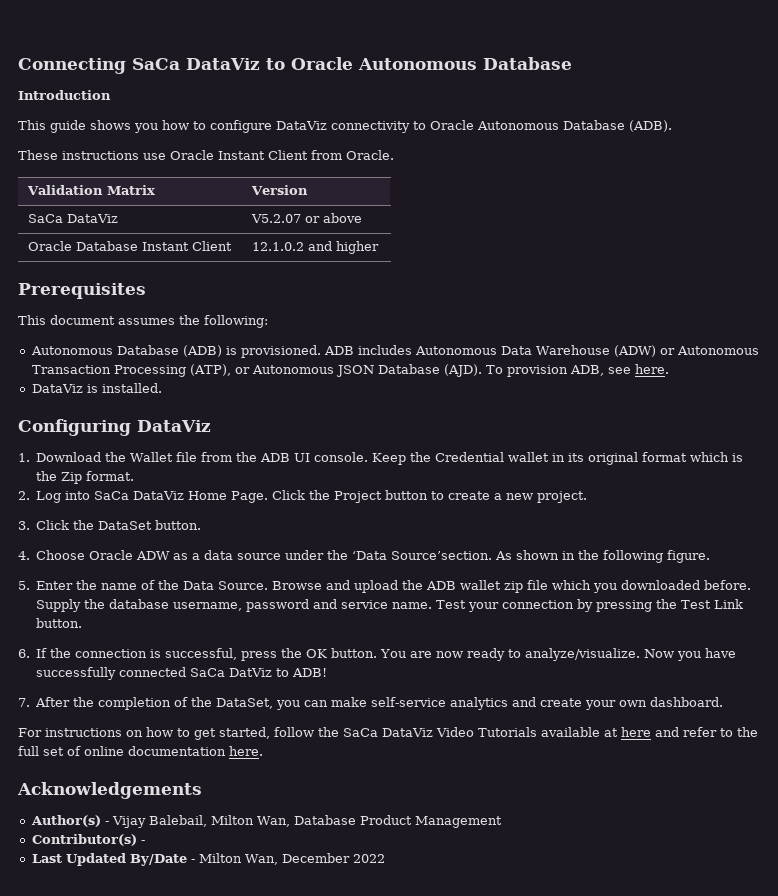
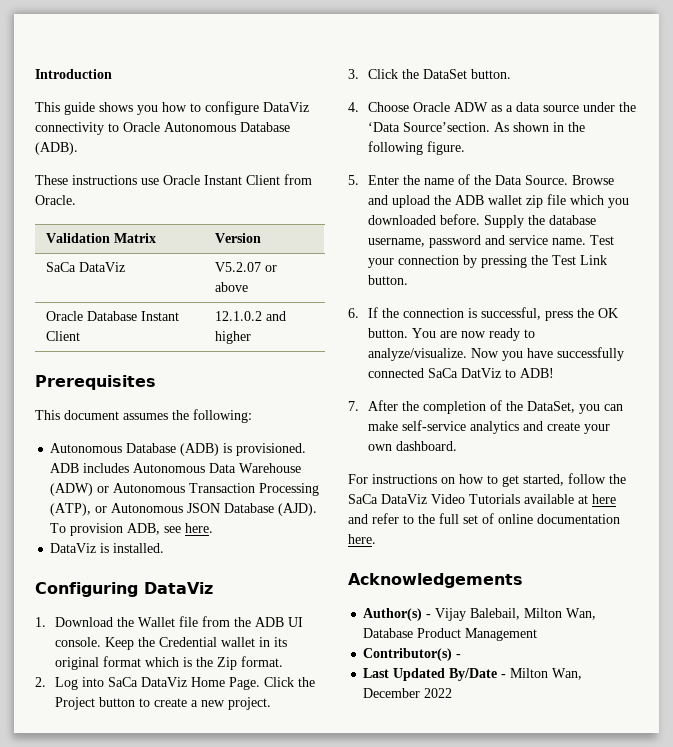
[18,57,572,74] Connecting SaCa DataViz to Oracle Autonomous Database // -> (35, 74) none

